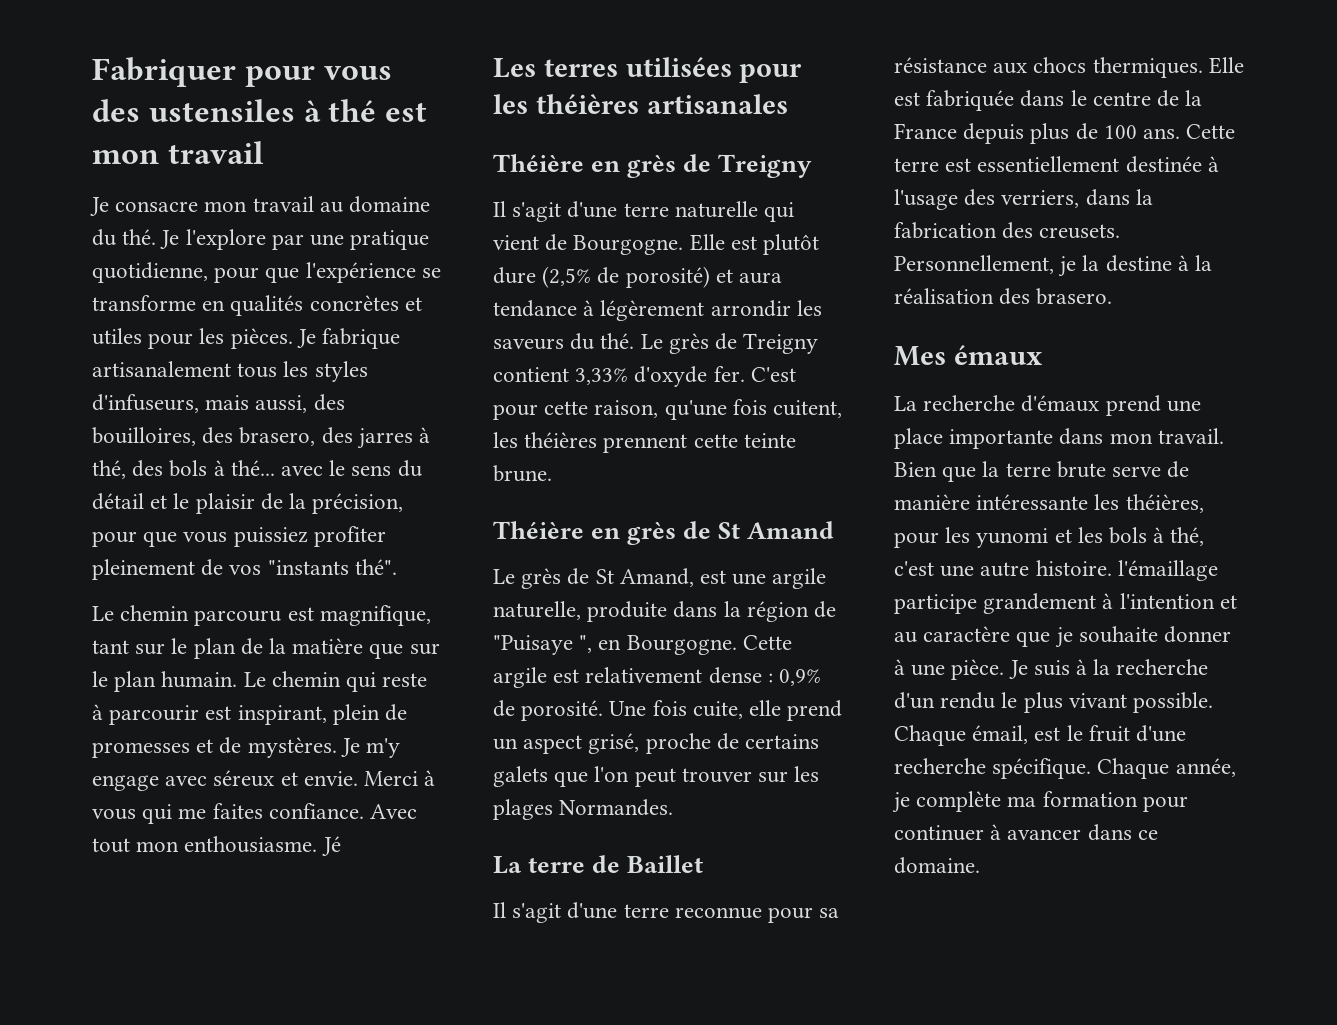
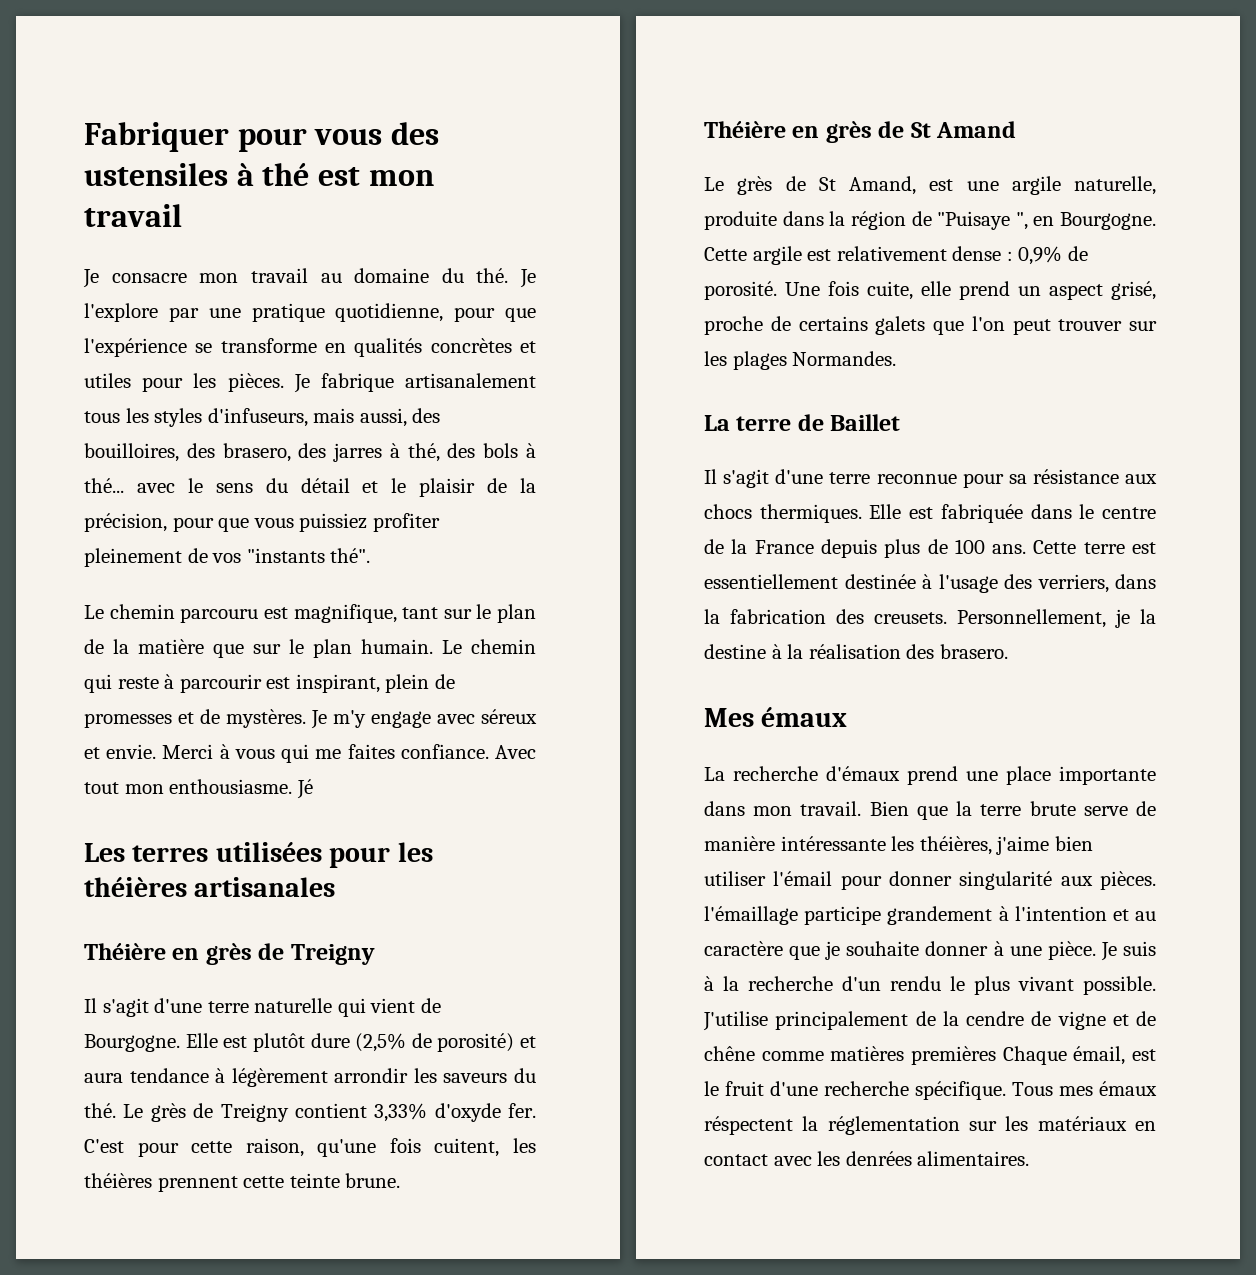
[894,527,1205,548] [894,560,1112,577] pour les yunomi et les bols à thé, c'est une autre histoire. -> [996,836,1093,855] [704,871,1156,890] j'aime bien utiliser l'émail pour donner singularité aux pièces.
(1214, 702) none -> [703,1011,1156,1031] [704,1046,996,1065] J'utilise principalement de la cendre de vigne et de chêne comme matières premières
[1097,758,1236,779] [892,791,1188,813] [894,824,1158,841] [894,857,980,874] Chaque année, je complète ma formation pour continuer à avancer dans ce domaine. -> [1012,1081,1157,1096] [704,1116,1156,1135] [704,1151,1030,1166] Tous mes émaux réspectent la réglementation sur les matériaux en contact avec les denrées alimentaires.

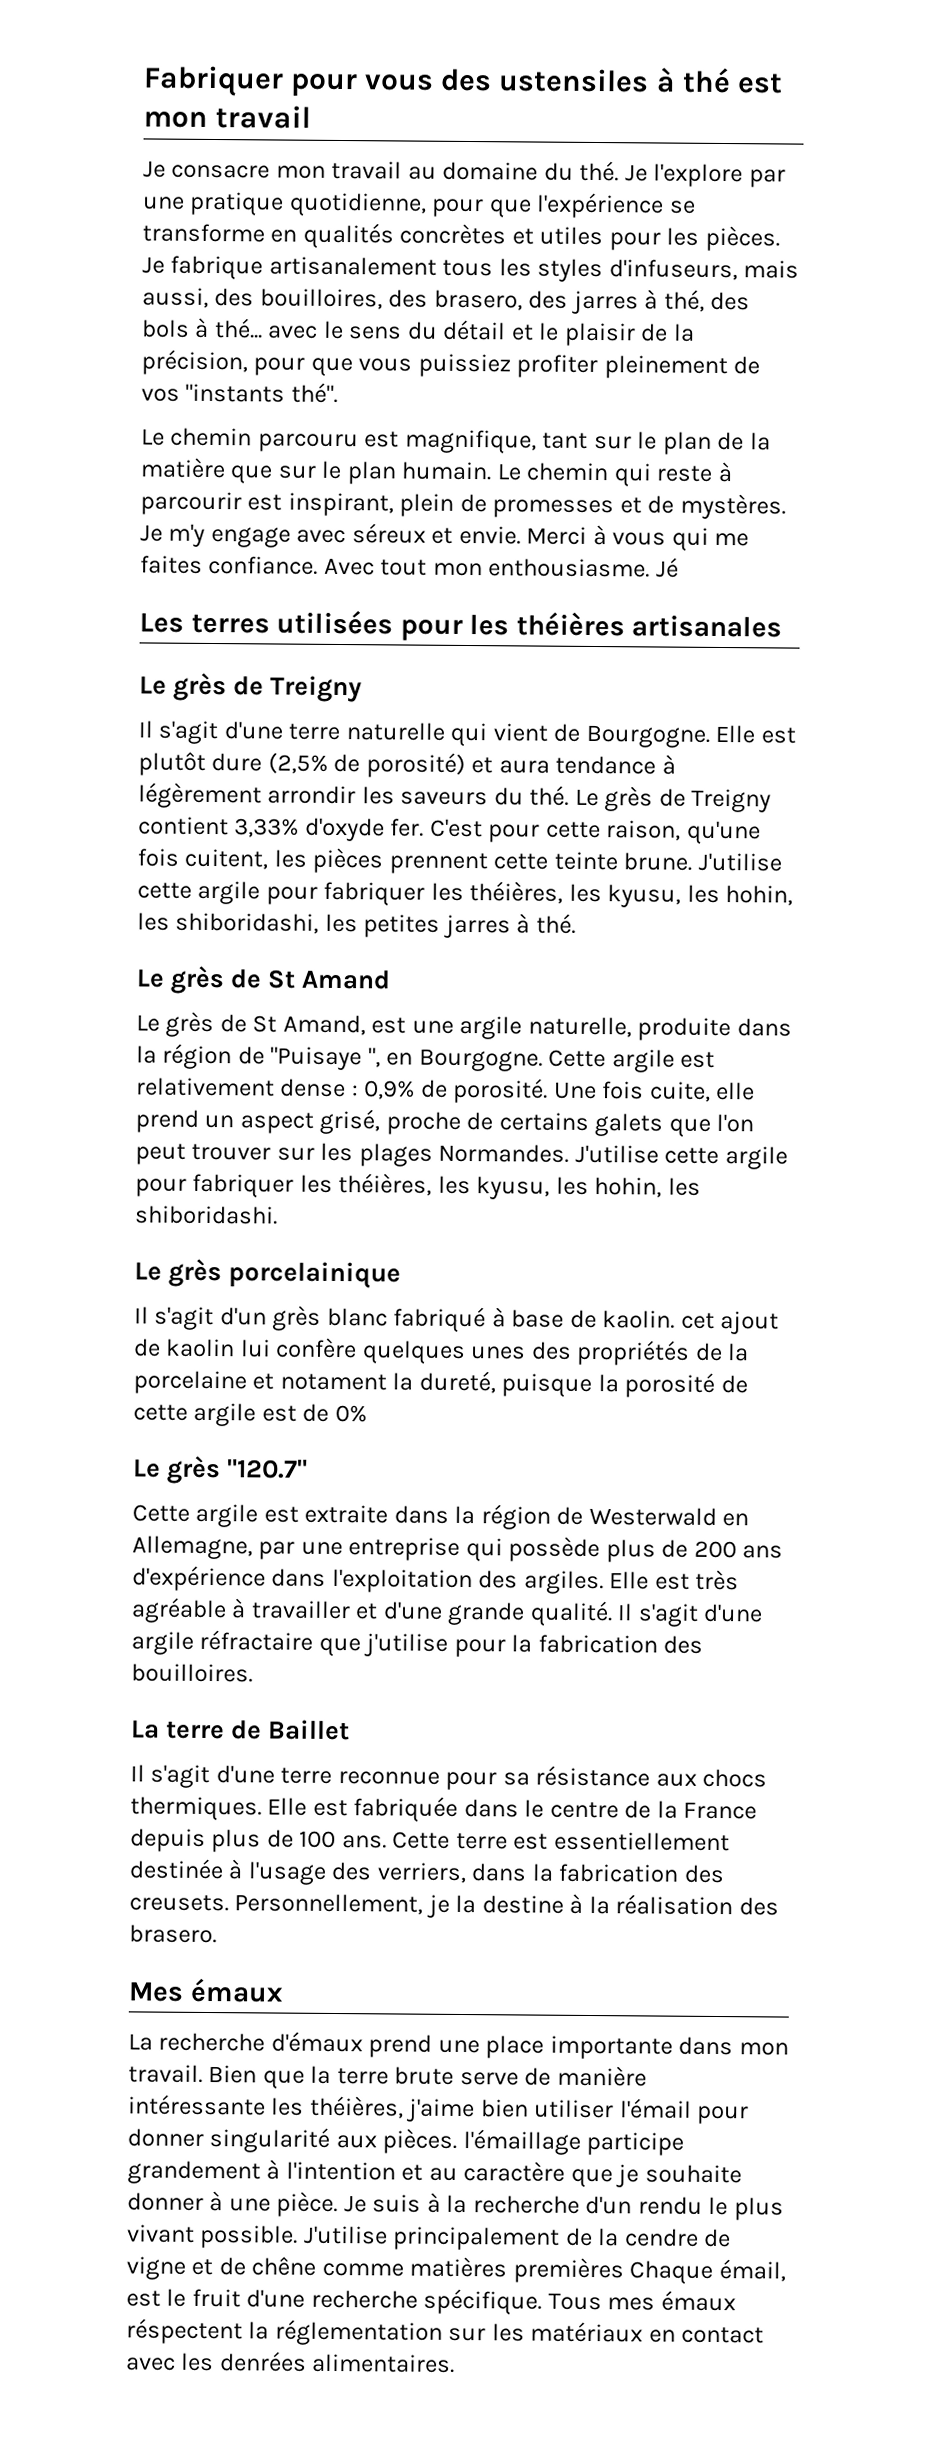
[84,943,200,960] Théière en -> [139,676,167,695] Le
[84,1173,152,1188] théières -> [312,847,384,874] pièces
[704,121,820,138] // Théière en -> [697,852,782,872] [137,880,794,908] [137,912,576,939] [136,969,165,988] J'utilise cette argile pour fabriquer les théières, les kyusu, les hohin, les shiboridashi, les petites jarres à thé. // Le
(897, 358) none -> [574,1144,788,1170] [135,1173,701,1200] [135,1205,278,1225] [134,1258,402,1289] [134,1305,780,1335] [133,1337,750,1366] [133,1370,748,1398] [133,1402,367,1427] [133,1455,309,1485] [132,1503,750,1530] [132,1535,784,1563] [132,1565,740,1595] [131,1597,764,1627] [131,1629,704,1658] [131,1663,253,1683] J'utilise cette argile pour fabriquer les théières, les kyusu, les hohin, les shiboridashi. // Le grès porcelainique // Il s'agit d'un grès blanc fabriqué à base de kaolin. cet ajout de kaolin lui confère quelques unes des propriétés de la porcelaine et notament la dureté, puisque la porosité de cette argile est de 0% // Le grès "120.7" // Cette argile est extraite dans la région de Westerwald en Allemagne, par une entreprise qui possède plus de 200 ans d'expérience dans l'exploitation des argiles. Elle est très agréable à travailler et d'une grande qualité. Il s'agit d'une argile réfractaire que j'utilise pour la fabrication des bouilloires.

